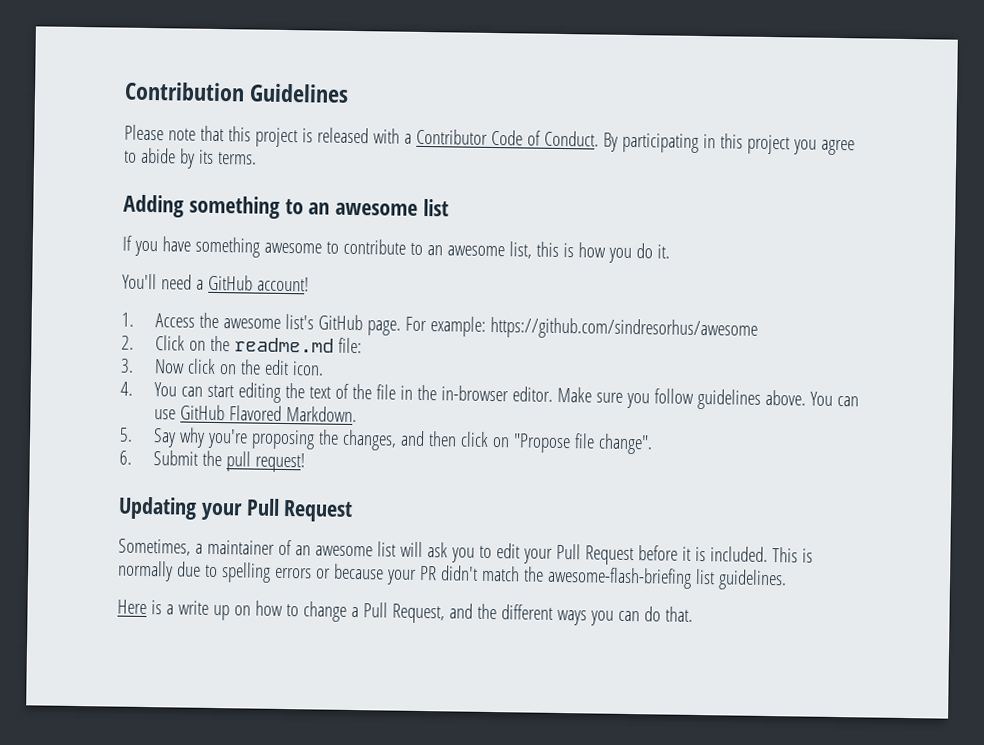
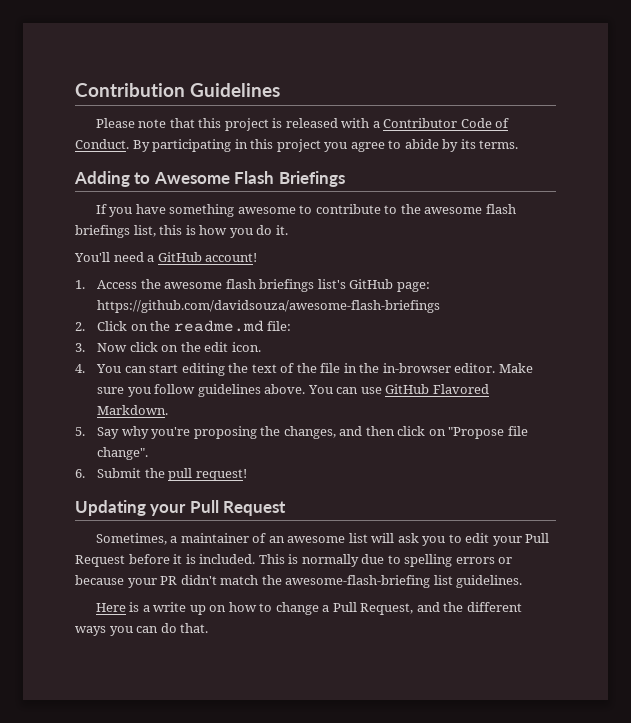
[188,195,450,219] something to an awesome list -> [134,171,345,187] to Awesome Flash Briefings
[426,245,505,257] an awesome -> [400,204,516,214] [75,225,130,238] the awesome flash briefings
[285,314,759,341] list's GitHub page. For example: https://github.com/sindresorhus/awesome -> [225,279,430,292] [97,300,441,313] flash briefings list's GitHub page: https://github.com/davidsouza/awesome-flash-briefings

